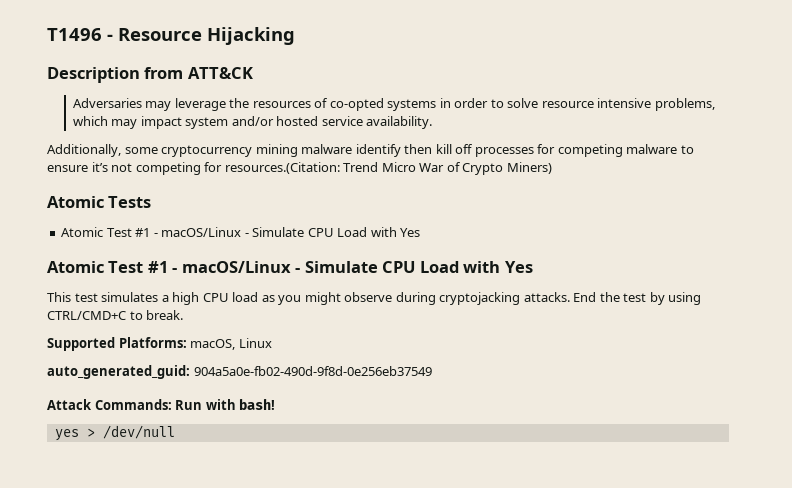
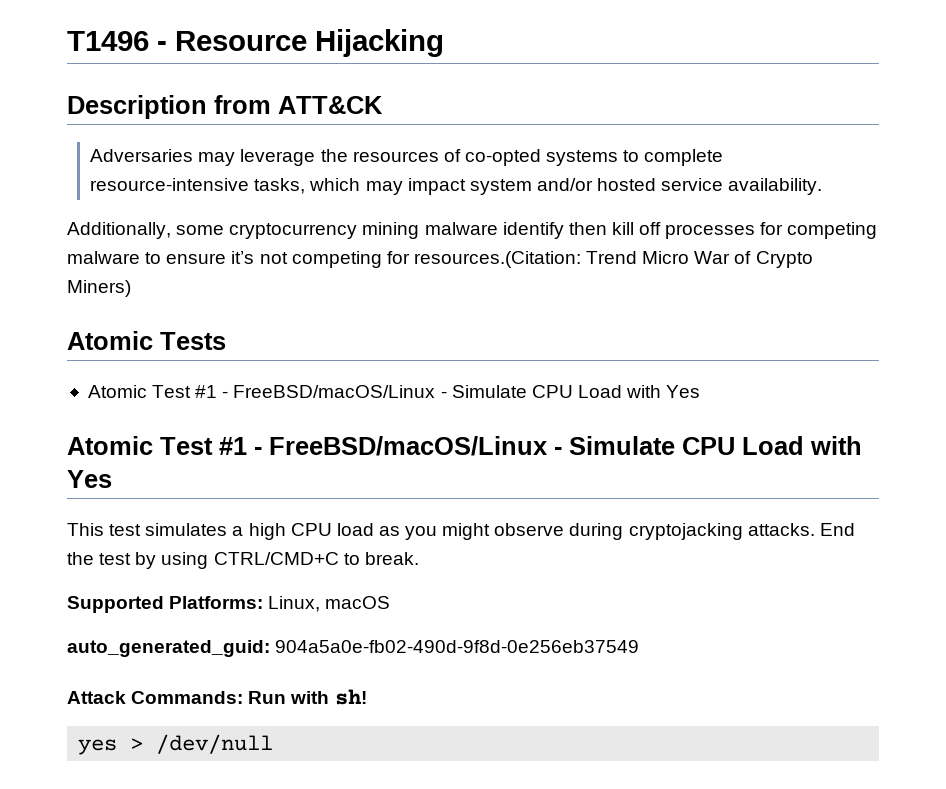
[439,98,715,111] in order to solve resource intensive problems, -> [623,149,724,166] [90,178,306,194] to complete resource-intensive tasks,
[161,227,242,237] macOS/Linux -> [233,385,436,398] FreeBSD/macOS/Linux
[181,261,291,273] macOS/Linux -> [269,436,547,456] FreeBSD/macOS/Linux
[190,338,272,350] macOS, Linux -> [268,596,391,612] Linux, macOS
[239,398,276,410] bash! -> [334,689,367,705] sh!

